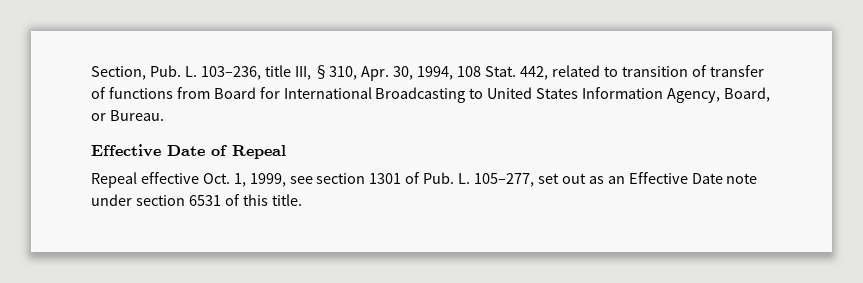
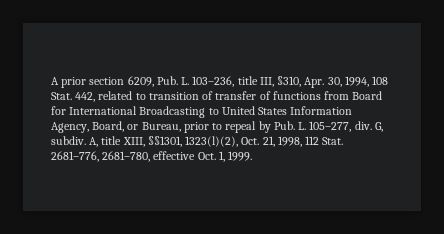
[91,66,146,80] Section, -> [51,76,154,88] A prior section 6209,
[109,110,164,121] [91,144,286,159] [91,172,758,188] [91,194,302,206] Bureau. // Effective Date of Repeal // Repeal effective Oct. 1, 1999, see section 1301 of Pub. L. 105–277, set out as an Effective Date note under section 6531 of this title. -> [141,121,383,133] [51,136,344,147] [51,151,253,162] Bureau, prior to repeal by Pub. L. 105–277, div. G, subdiv. A, title XIII, §§1301, 1323(l)(2), Oct. 21, 1998, 112 Stat. 2681–776, 2681–780, effective Oct. 1, 1999.

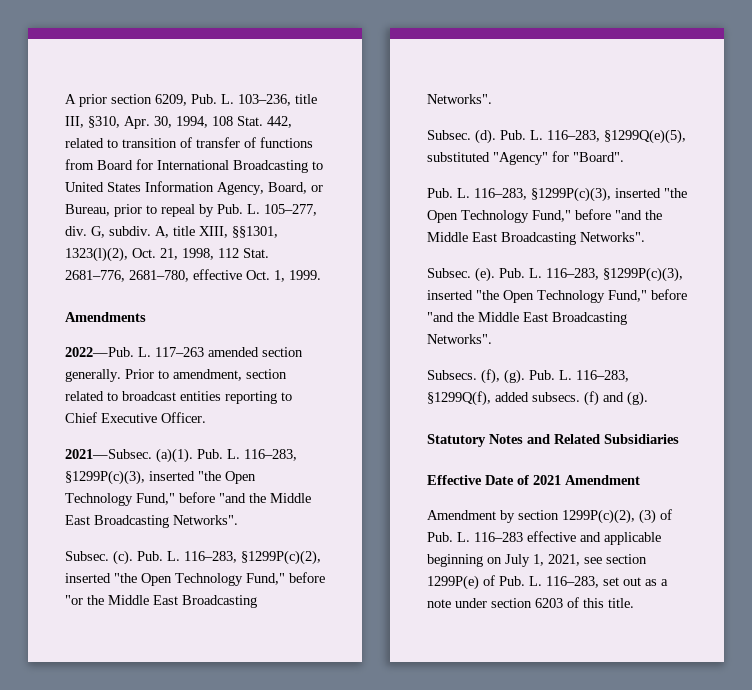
(253, 156) none -> [65,312,146,322] [65,347,303,357] [65,369,287,382] [65,391,292,404] [65,412,206,423] [65,448,297,463] [65,470,256,485] [65,492,311,506] [65,515,238,528] [65,550,321,565] [65,572,325,586] [65,595,257,608] [427,94,492,104] [427,129,686,144] [427,151,624,165] [427,187,687,202] [427,209,662,223] [427,232,645,245] [427,267,683,282] [427,289,687,303] [427,312,627,325] [427,334,492,344] [427,369,629,384] [427,391,648,406] [427,434,679,447] [427,475,640,485] [427,509,672,524] [427,531,661,545] [427,554,647,567] [427,575,668,590] [427,597,634,608] // Amendments // 2022—Pub. L. 117–263 amended section generally. Prior to amendment, section related to broadcast entities reporting to Chief Executive Officer. // 2021—Subsec. (a)(1). Pub. L. 116–283, §1299P(c)(3), inserted "the Open Technology Fund," before "and the Middle East Broadcasting Networks". // Subsec. (c). Pub. L. 116–283, §1299P(c)(2), inserted "the Open Technology Fund," before "or the Middle East Broadcasting Networks". // Subsec. (d). Pub. L. 116–283, §1299Q(e)(5), substituted "Agency" for "Board". // Pub. L. 116–283, §1299P(c)(3), inserted "the Open Technology Fund," before "and the Middle East Broadcasting Networks". // Subsec. (e). Pub. L. 116–283, §1299P(c)(3), inserted "the Open Technology Fund," before "and the Middle East Broadcasting Networks". // Subsecs. (f), (g). Pub. L. 116–283, §1299Q(f), added subsecs. (f) and (g). // Statutory Notes and Related Subsidiaries // Effective Date of 2021 Amendment // Amendment by section 1299P(c)(2), (3) of Pub. L. 116–283 effective and applicable beginning on July 1, 2021, see section 1299P(e) of Pub. L. 116–283, set out as a note under section 6203 of this title.

